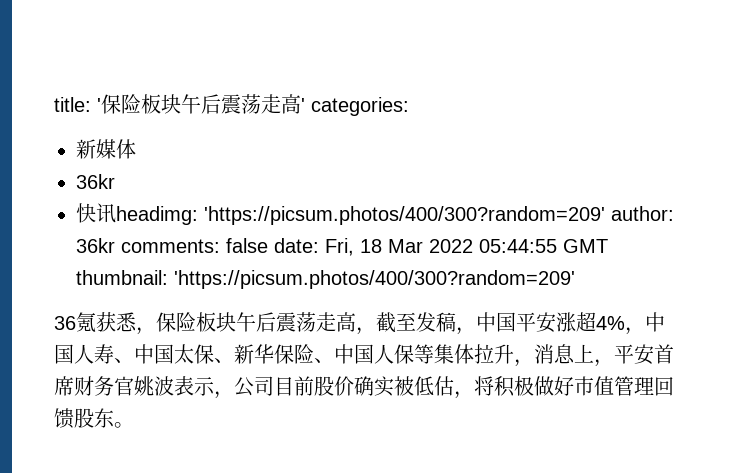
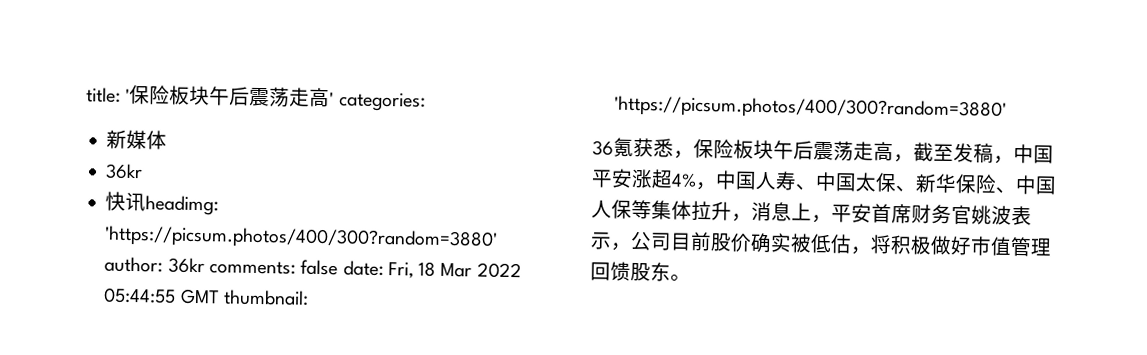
[204,206,605,225] 'https://picsum.photos/400/300?random=209' -> [104,225,499,251] 'https://picsum.photos/400/300?random=3880'
[174,270,575,289] 'https://picsum.photos/400/300?random=209' -> [614,95,1008,121] 'https://picsum.photos/400/300?random=3880'

